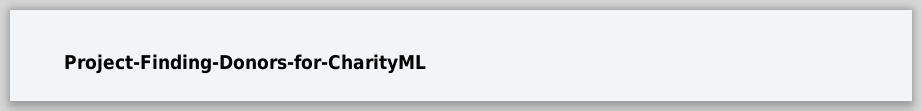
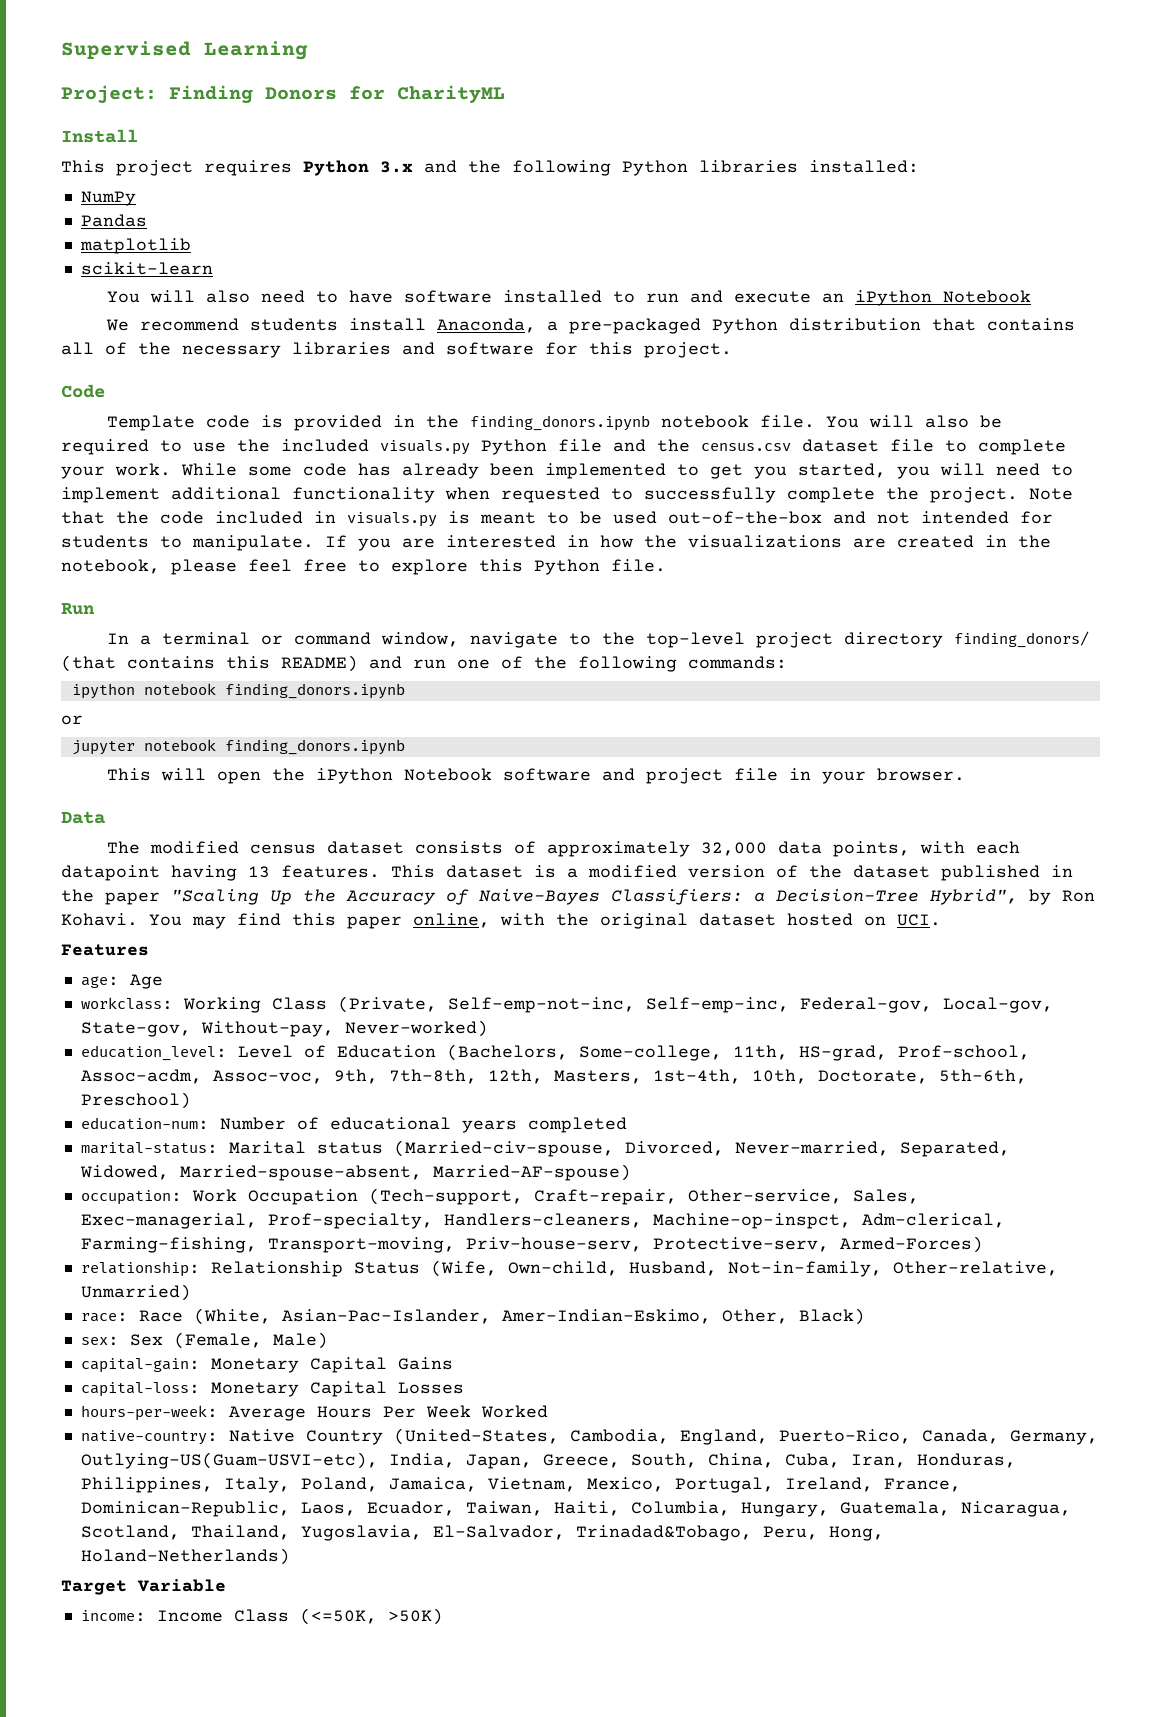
[64,54,426,74] Project-Finding-Donors-for-CharityML -> [61,41,308,60] [61,85,505,104] [61,129,138,143] [61,160,919,176] [80,191,136,206] [80,214,147,227] [79,238,191,254] [80,262,213,275] [106,290,1031,306] [105,318,1075,334] [61,342,732,358] [61,384,105,398] [106,415,1002,431] [61,439,1066,455] [61,463,1073,479] [61,487,1073,503] [61,511,1053,527] [61,535,1051,551] [61,559,666,575] [61,603,95,615] [106,631,1089,648] [61,655,787,672] [71,683,405,699] [61,715,83,725] [71,739,405,755] [106,768,965,784] [61,811,105,824] [106,841,1020,857] [61,865,1073,881] [61,889,1095,905] [61,913,941,929] [61,944,149,956] [80,974,163,989] [80,996,1053,1013] [80,1020,488,1037] [80,1044,1030,1061] [80,1069,1027,1084] [80,1092,191,1109] [80,1117,627,1133] [80,1140,1010,1157] [79,1164,631,1181] [80,1188,919,1205] [80,1213,1005,1229] [80,1236,983,1253] [80,1260,1058,1277] [80,1284,191,1301] [80,1308,865,1325] [80,1332,328,1349] [80,1357,453,1373] [80,1381,464,1397] [80,1405,548,1421] [80,1428,1098,1445] [80,1452,1016,1469] [80,1477,961,1493] [80,1501,1071,1517] [80,1525,884,1541] [80,1548,290,1565] [61,1579,226,1595] [80,1608,443,1625] Supervised Learning // Project: Finding Donors for CharityML // Install // This project requires Python 3.x and the following Python libraries installed: // NumPy // Pandas // matplotlib // scikit-learn // You will also need to have software installed to run and execute an iPython Notebook // We recommend students install Anaconda, a pre-packaged Python distribution that contains all of the necessary libraries and software for this project. // Code // Template code is provided in the finding_donors.ipynb notebook file. You will also be required to use the included visuals.py Python file and the census.csv dataset file to complete your work. While some code has already been implemented to get you started, you will need to implement additional functionality when requested to successfully complete the project. Note that the code included in visuals.py is meant to be used out-of-the-box and not intended for students to manipulate. If you are interested in how the visualizations are created in the notebook, please feel free to explore this Python file. // Run // In a terminal or command window, navigate to the top-level project directory finding_donors/ (that contains this README) and run one of the following commands: // ipython notebook finding_donors.ipynb // or // jupyter notebook finding_donors.ipynb // This will open the iPython Notebook software and project file in your browser. // Data // The modified census dataset consists of approximately 32,000 data points, with each datapoint having 13 features. This dataset is a modified version of the dataset published in the paper "Scaling Up the Accuracy of Naive-Bayes Classifiers: a Decision-Tree Hybrid", by Ron Kohavi. You may find this paper online, with the original dataset hosted on UCI. // Features // age: Age // workclass: Working Class (Private, Self-emp-not-inc, Self-emp-inc, Federal-gov, Local-gov, State-gov, Without-pay, Never-worked) // education_level: Level of Education (Bachelors, Some-college, 11th, HS-grad, Prof-school, Assoc-acdm, Assoc-voc, 9th, 7th-8th, 12th, Masters, 1st-4th, 10th, Doctorate, 5th-6th, Preschool) // education-num: Number of educational years completed // marital-status: Marital status (Married-civ-spouse, Divorced, Never-married, Separated, Widowed, Married-spouse-absent, Married-AF-spouse) // occupation: Work Occupation (Tech-support, Craft-repair, Other-service, Sales, Exec-managerial, Prof-specialty, Handlers-cleaners, Machine-op-inspct, Adm-clerical, Farming-fishing, Transport-moving, Priv-house-serv, Protective-serv, Armed-Forces) // relationship: Relationship Status (Wife, Own-child, Husband, Not-in-family, Other-relative, Unmarried) // race: Race (White, Asian-Pac-Islander, Amer-Indian-Eskimo, Other, Black) // sex: Sex (Female, Male) // capital-gain: Monetary Capital Gains // capital-loss: Monetary Capital Losses // hours-per-week: Average Hours Per Week Worked // native-country: Native Country (United-States, Cambodia, England, Puerto-Rico, Canada, Germany, Outlying-US(Guam-USVI-etc), India, Japan, Greece, South, China, Cuba, Iran, Honduras, Philippines, Italy, Poland, Jamaica, Vietnam, Mexico, Portugal, Ireland, France, Dominican-Republic, Laos, Ecuador, Taiwan, Haiti, Columbia, Hungary, Guatemala, Nicaragua, Scotland, Thailand, Yugoslavia, El-Salvador, Trinadad&Tobago, Peru, Hong, Holand-Netherlands) // Target Variable // income: Income Class (<=50K, >50K)

